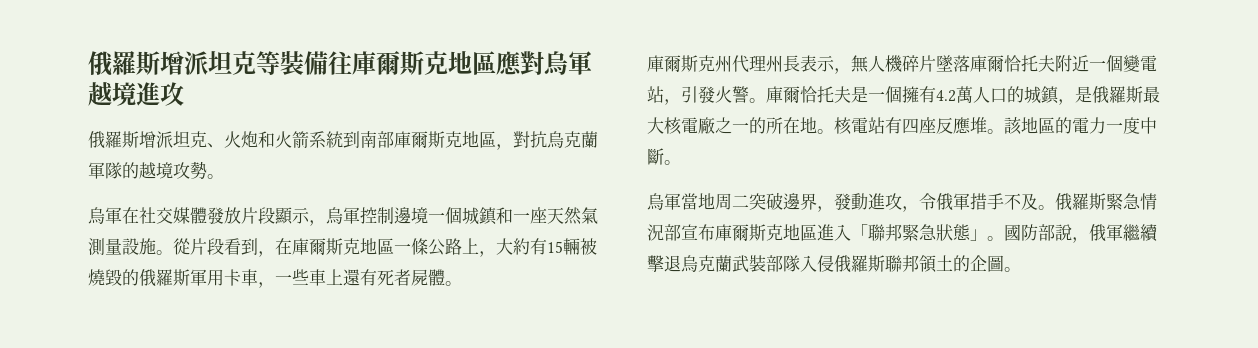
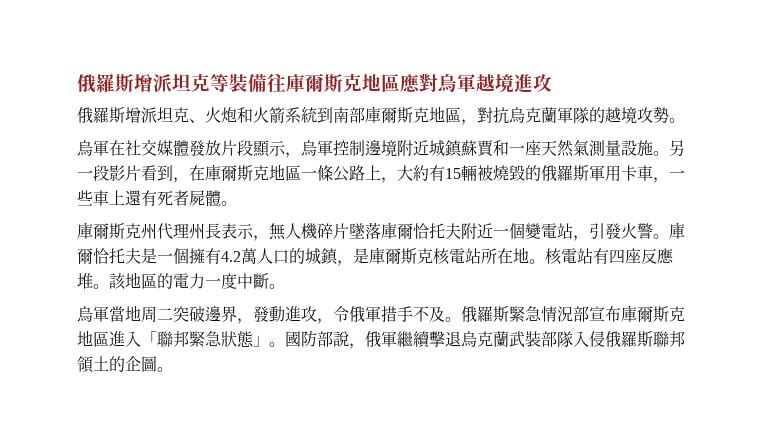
[428,207,497,225] 一個城鎮 -> [397,140,494,157] 附近城鎮蘇賈
[173,238,224,255] 從片段 -> [669,140,685,156] [77,165,141,181] 另一段影片
[1092,86,1160,104] [647,117,766,135] 俄羅斯最大核電廠之一的 -> [369,247,481,265] 庫爾斯克核電站

